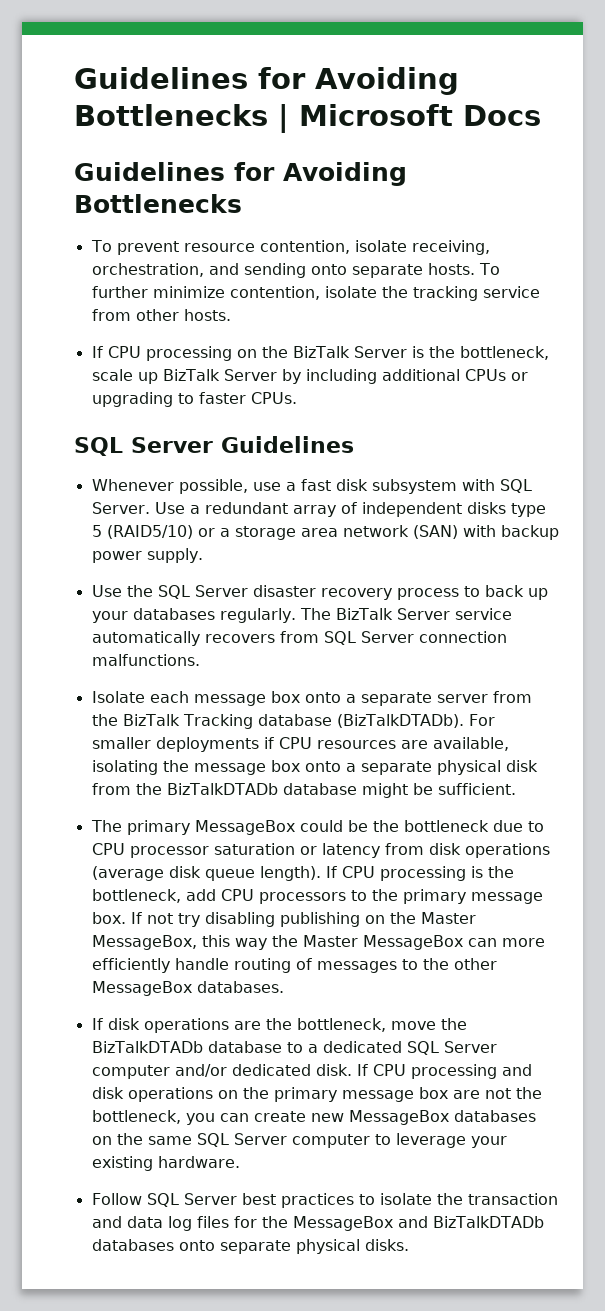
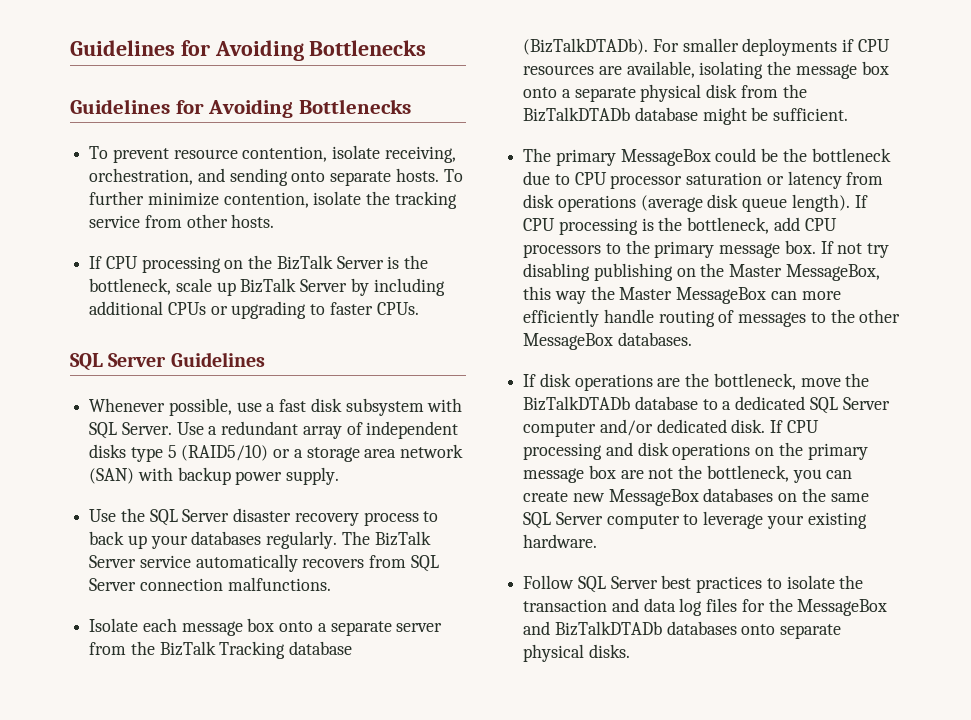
[74,67,459,95] [74,104,541,133] Guidelines for Avoiding Bottlenecks | Microsoft Docs -> [70,40,427,61] Guidelines for Avoiding Bottlenecks

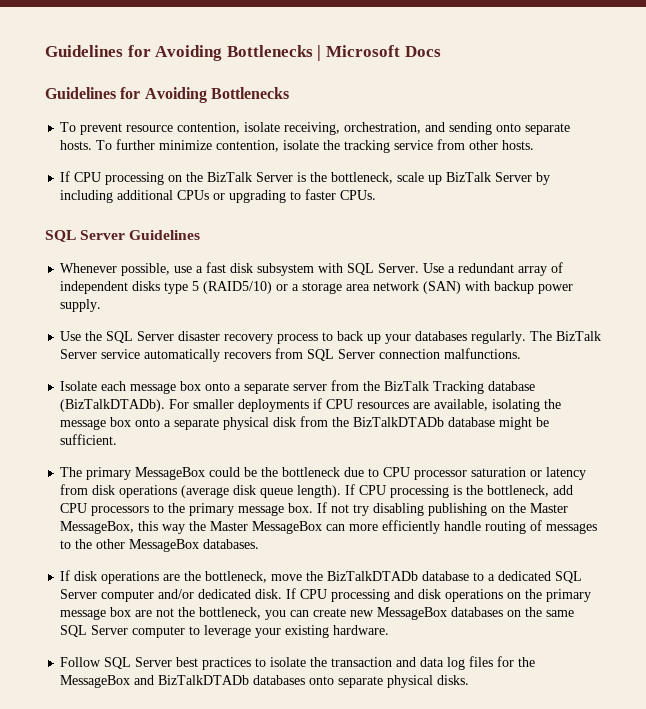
[70,40,427,61] Guidelines for Avoiding Bottlenecks -> [45,45,441,61] Guidelines for Avoiding Bottlenecks | Microsoft Docs

